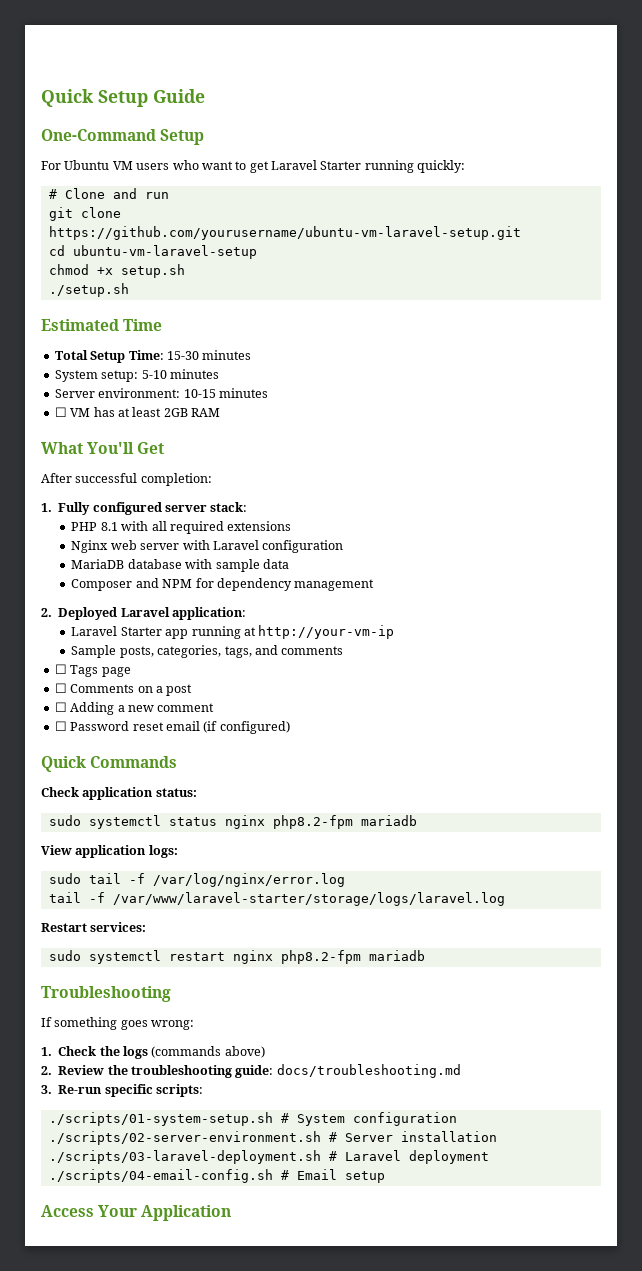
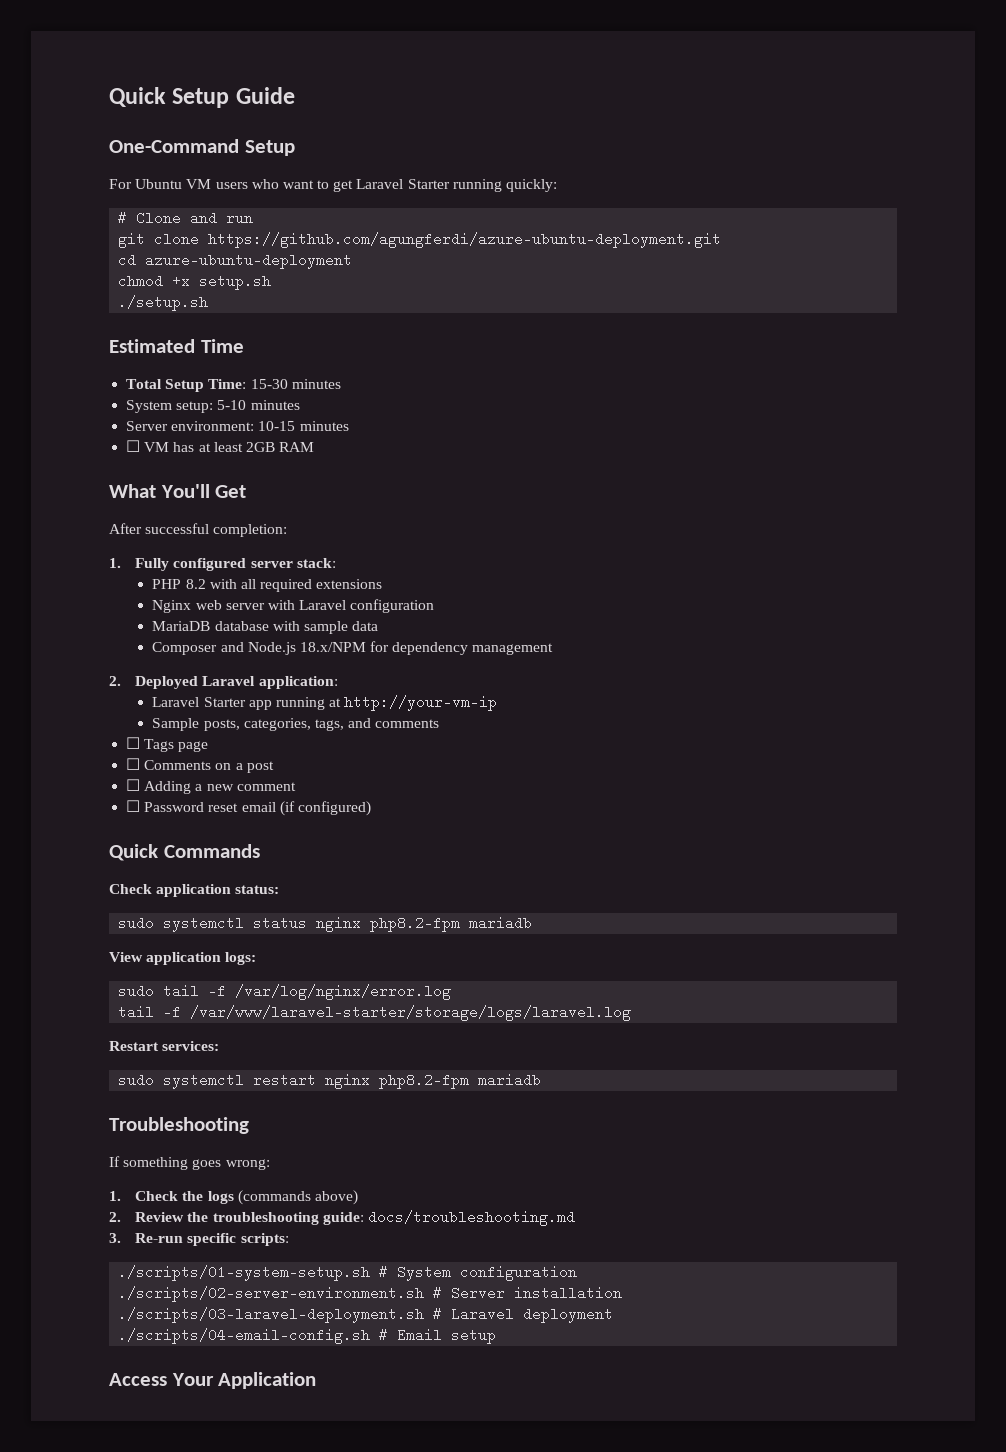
[48,226,521,240] https://github.com/yourusername/ubuntu-vm-laravel-setup.git -> [208,232,722,248] https://github.com/agungferdi/azure-ubuntu-deployment.git
[72,245,257,259] ubuntu-vm-laravel-setup -> [145,253,353,269] azure-ubuntu-deployment
[100,522,118,531] 8.1 -> [185,579,206,589] 8.2
[162,579,193,588] NPM -> [247,642,366,655] Node.js 18.x/NPM

